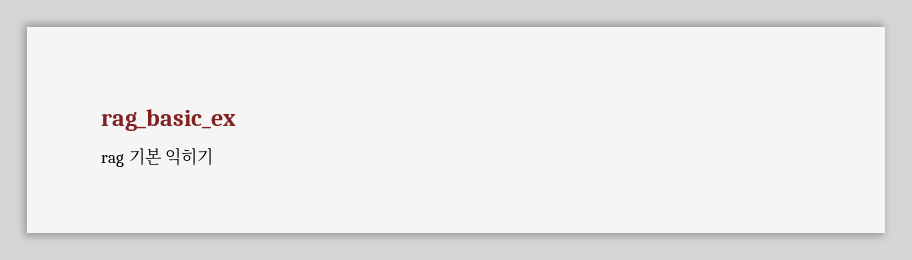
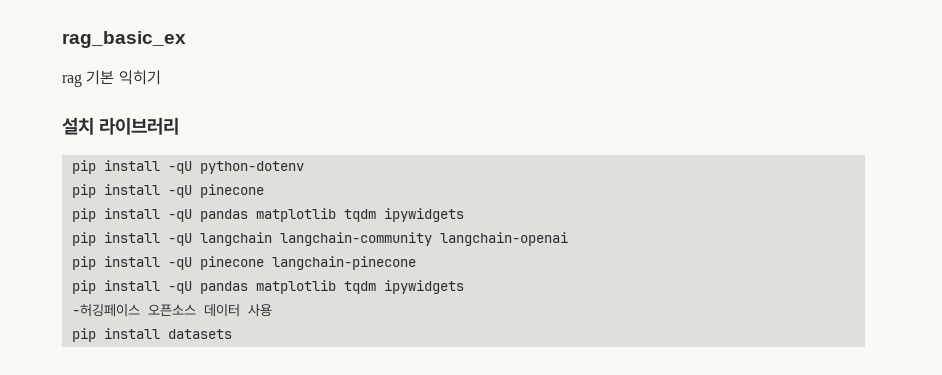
(214, 157) none -> [62,117,180,135] [71,160,304,174] [71,184,264,198] [71,208,464,222] [71,232,568,246] [71,256,416,270] [71,280,464,294] [71,303,272,317] [71,328,232,342] // 설치 라이브러리 // pip install -qU python-dotenv // pip install -qU pinecone // pip install -qU pandas matplotlib tqdm ipywidgets // pip install -qU langchain langchain-community langchain-openai // pip install -qU pinecone langchain-pinecone // pip install -qU pandas matplotlib tqdm ipywidgets // -허깅페이스 오픈소스 데이터 사용 // pip install datasets

